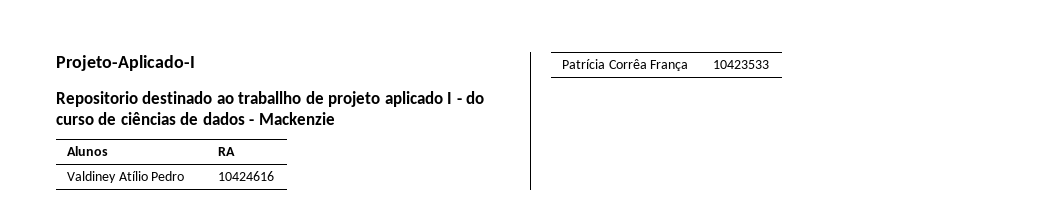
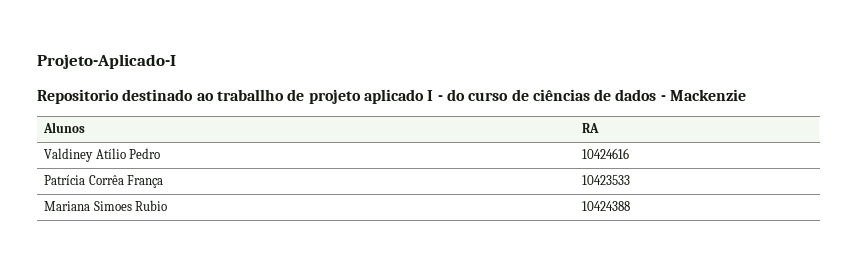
(769, 64) none -> [44,200,168,211] [582,201,631,211] // Mariana Simoes Rubio | 10424388

